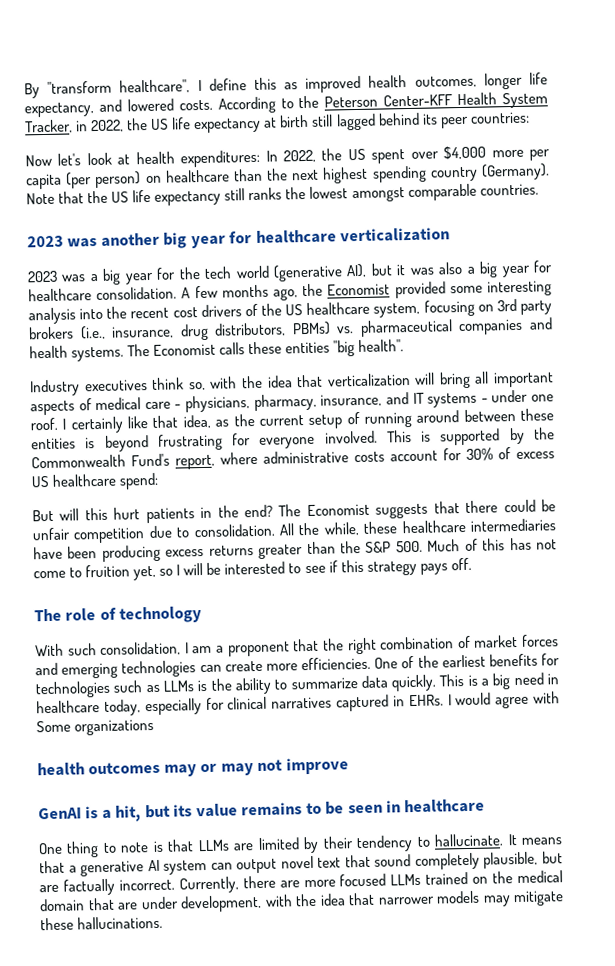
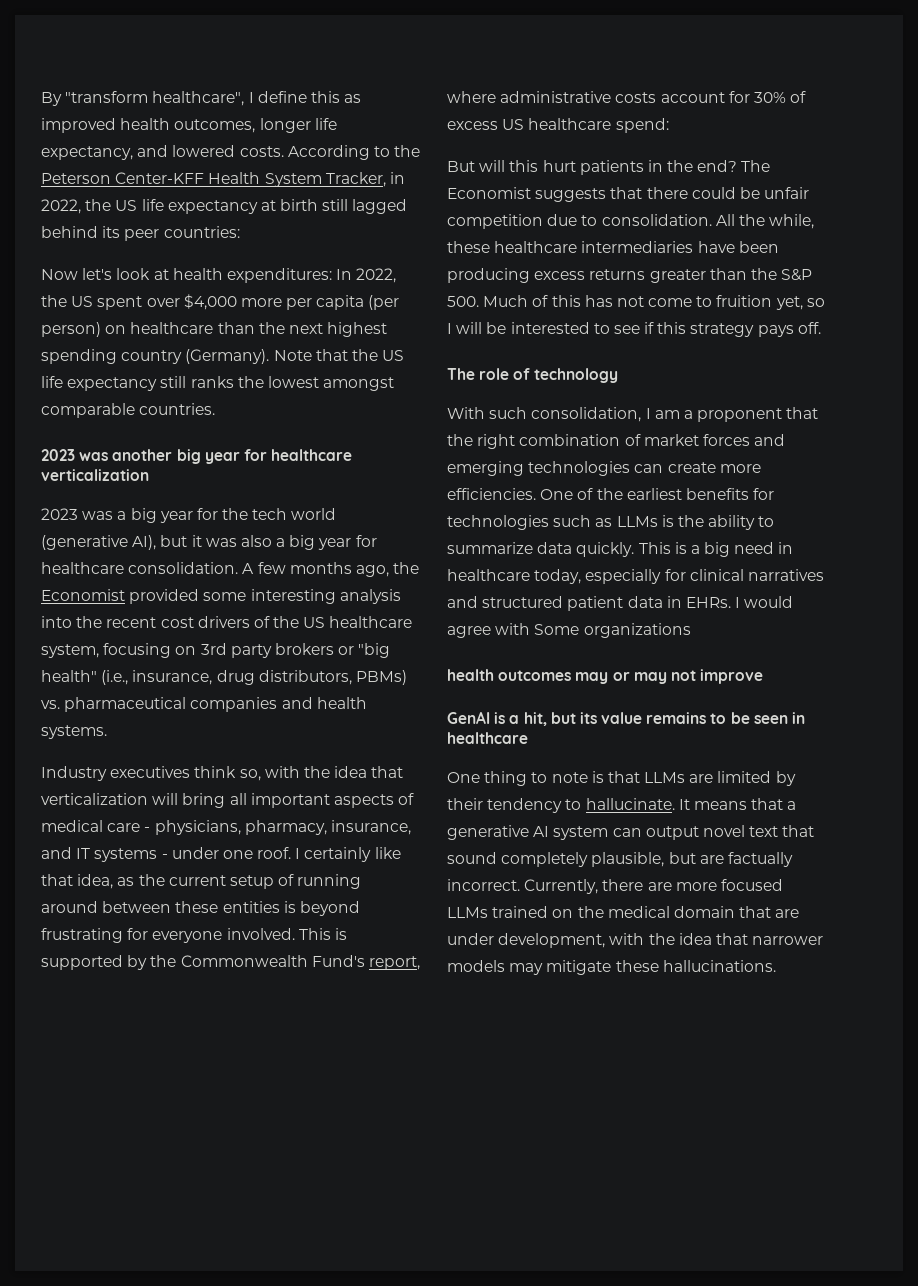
(74, 333) none -> [338,643,391,658] [41,670,97,682] or "big health"
[127,339,405,357] The Economist calls these entities "big health". -> (107, 732) none
[336,694,389,712] captured -> [447,596,663,611] and structured patient data

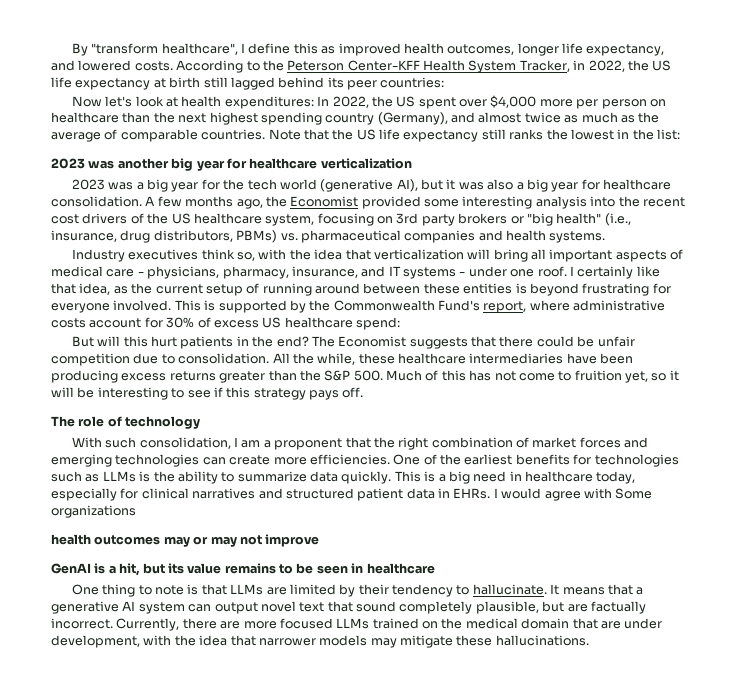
[316,295,400,310] [41,322,101,337] capita (per person) -> [601,99,647,109] person
[185,349,270,364] (Germany). -> [377,112,660,125] [51,129,266,142] (Germany), and almost twice as much as the average of comparable countries.
[323,377,395,391] [41,403,216,418] amongst comparable countries. -> [617,129,680,140] in the list:
[447,323,452,334] I -> [669,370,679,381] it
[510,322,590,334] interested -> [97,387,168,400] interesting

